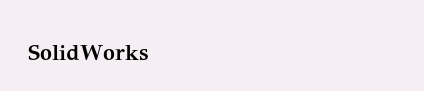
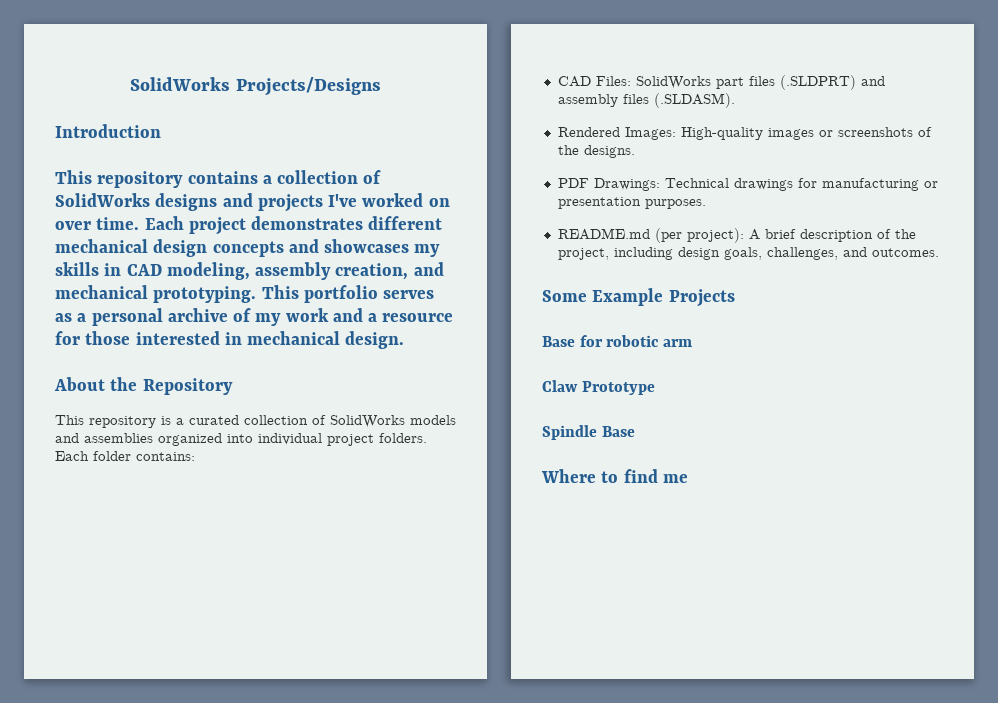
[28,44,148,61] SolidWorks -> [130,77,381,96] [55,124,161,138] [55,170,382,188] [55,193,450,212] [55,216,443,235] [55,239,441,257] [55,262,444,280] [55,285,435,303] [55,308,454,326] [55,331,405,349] [54,377,233,395] [55,415,456,428] [55,433,427,446] [55,451,195,461] [557,75,885,90] [557,93,735,108] [557,127,932,140] [557,145,635,158] [557,178,938,191] [557,197,706,209] [557,228,916,243] [557,247,939,260] [542,288,735,307] [542,335,693,347] [542,380,655,395] [542,425,635,440] [541,469,688,483] SolidWorks Projects/Designs // Introduction // This repository contains a collection of SolidWorks designs and projects I've worked on over time. Each project demonstrates different mechanical design concepts and showcases my skills in CAD modeling, assembly creation, and mechanical prototyping. This portfolio serves as a personal archive of my work and a resource for those interested in mechanical design. // About the Repository // This repository is a curated collection of SolidWorks models and assemblies organized into individual project folders. Each folder contains: // CAD Files: SolidWorks part files (.SLDPRT) and assembly files (.SLDASM). // Rendered Images: High-quality images or screenshots of the designs. // PDF Drawings: Technical drawings for manufacturing or presentation purposes. // README.md (per project): A brief description of the project, including design goals, challenges, and outcomes. // Some Example Projects // Base for robotic arm // Claw Prototype // Spindle Base // Where to find me

